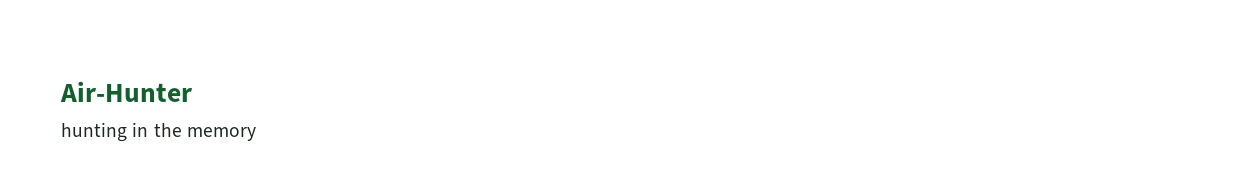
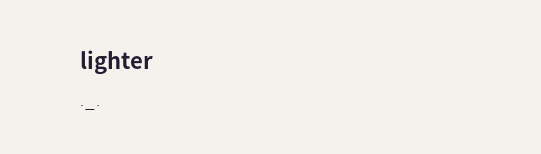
[60,81,192,102] [61,122,256,142] Air-Hunter // hunting in the memory -> [80,50,153,75] [80,105,100,110] lighter // ._.

